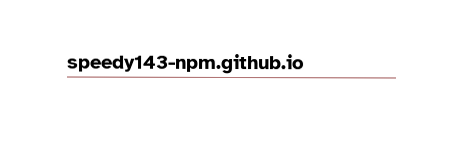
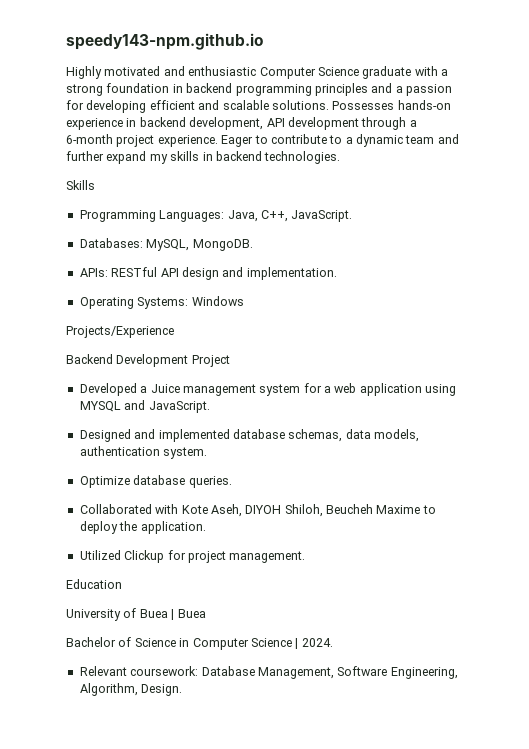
(304, 64) none -> [66,66,448,79] [66,83,452,96] [66,100,451,113] [66,117,417,130] [66,134,459,147] [66,151,341,164] [66,180,95,190] [79,210,353,222] [79,238,253,251] [79,267,337,280] [79,296,244,309] [66,326,174,338] [66,354,230,367] [79,383,457,396] [79,400,210,413] [79,429,419,442] [79,446,208,459] [79,475,232,488] [79,504,436,517] [79,521,206,534] [79,550,306,563] [66,579,122,589] [66,608,206,621] [66,637,333,650] [79,666,458,679] [79,683,183,696] // Highly motivated and enthusiastic Computer Science graduate with a strong foundation in backend programming principles and a passion for developing efficient and scalable solutions. Possesses hands-on experience in backend development, API development through a 6-month project experience. Eager to contribute to a dynamic team and further expand my skills in backend technologies. // Skills // Programming Languages: Java, C++, JavaScript. // Databases: MySQL, MongoDB. // APIs: RESTful API design and implementation. // Operating Systems: Windows // Projects/Experience // Backend Development Project // Developed a Juice management system for a web application using MYSQL and JavaScript. // Designed and implemented database schemas, data models, authentication system. // Optimize database queries. // Collaborated with Kote Aseh, DIYOH Shiloh, Beucheh Maxime to deploy the application. // Utilized Clickup for project management. // Education // University of Buea | Buea // Bachelor of Science in Computer Science | 2024. // Relevant coursework: Database Management, Software Engineering, Algorithm, Design.

